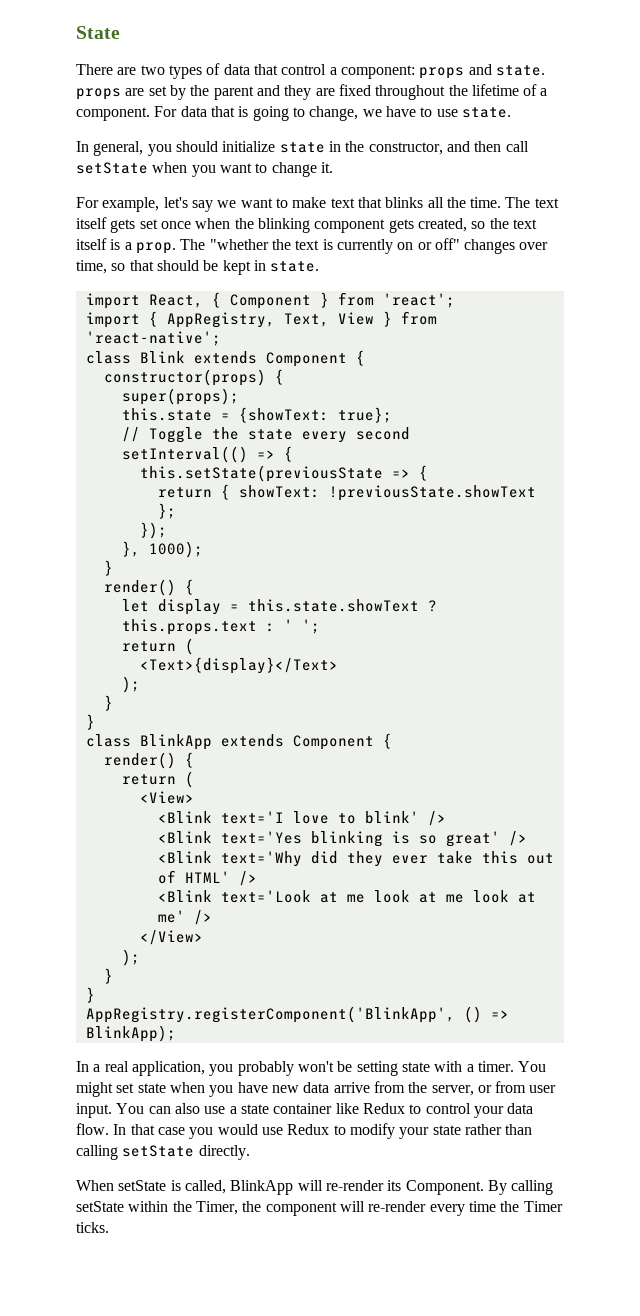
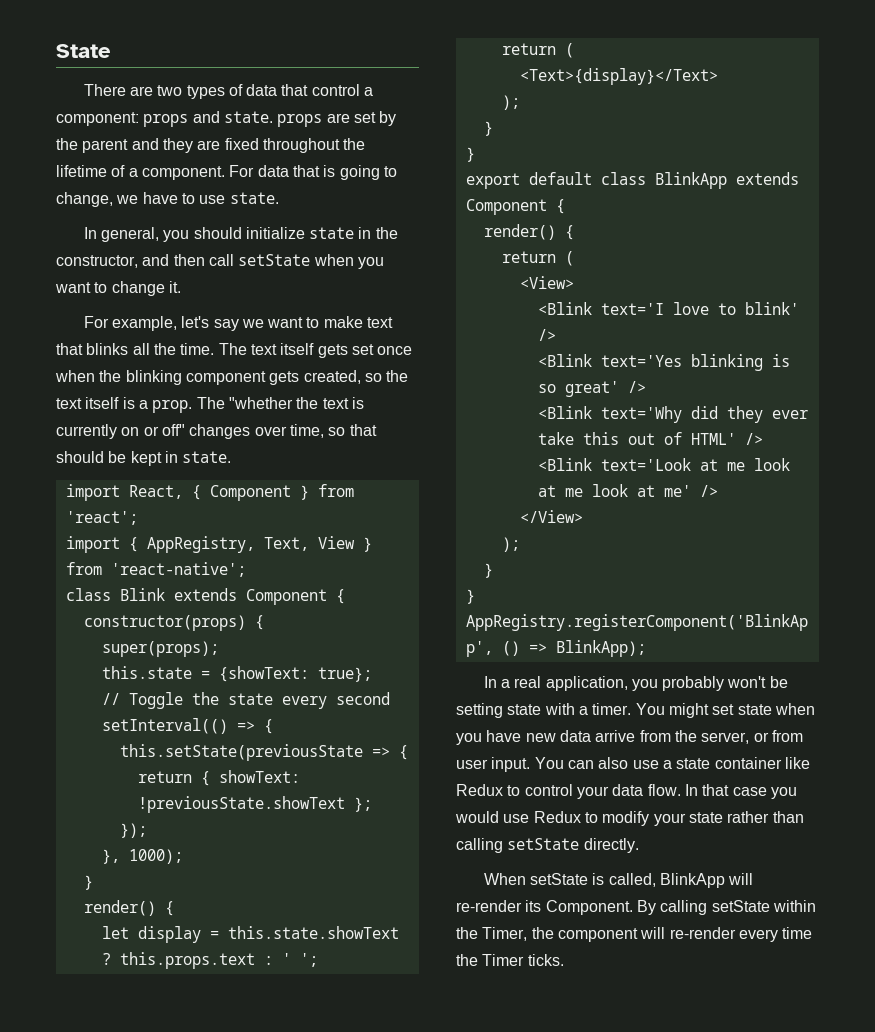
(95, 722) none -> [465,172,592,189] export default

